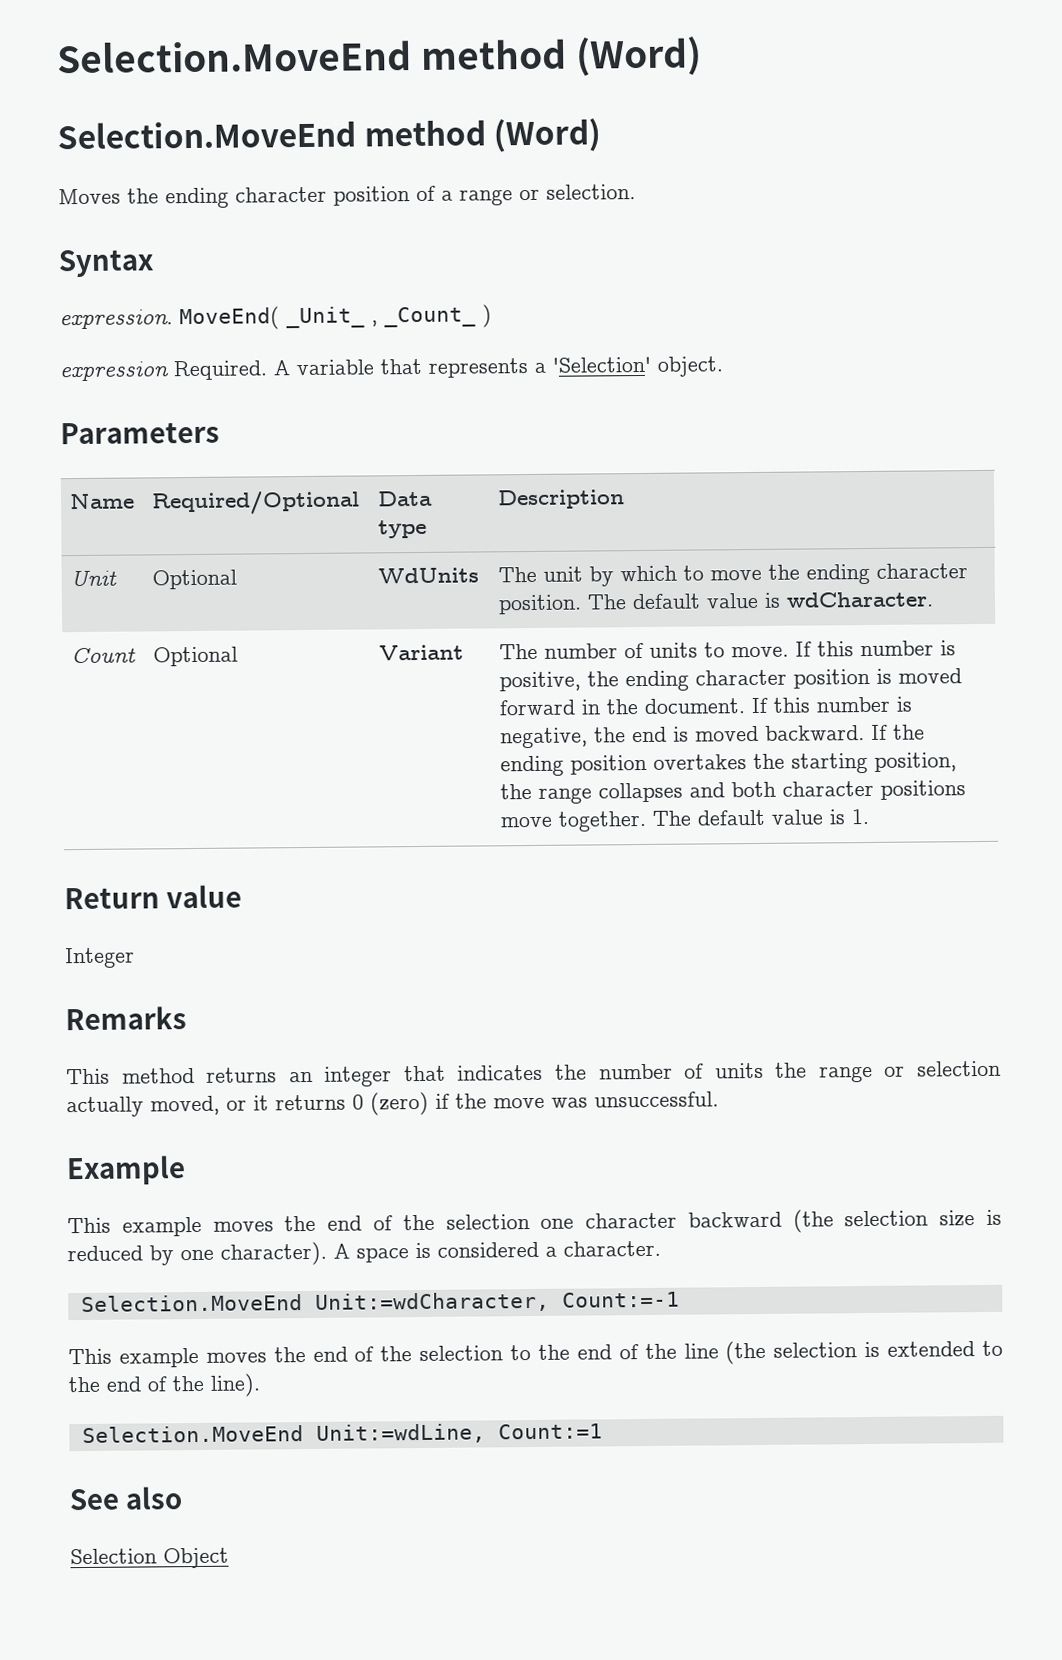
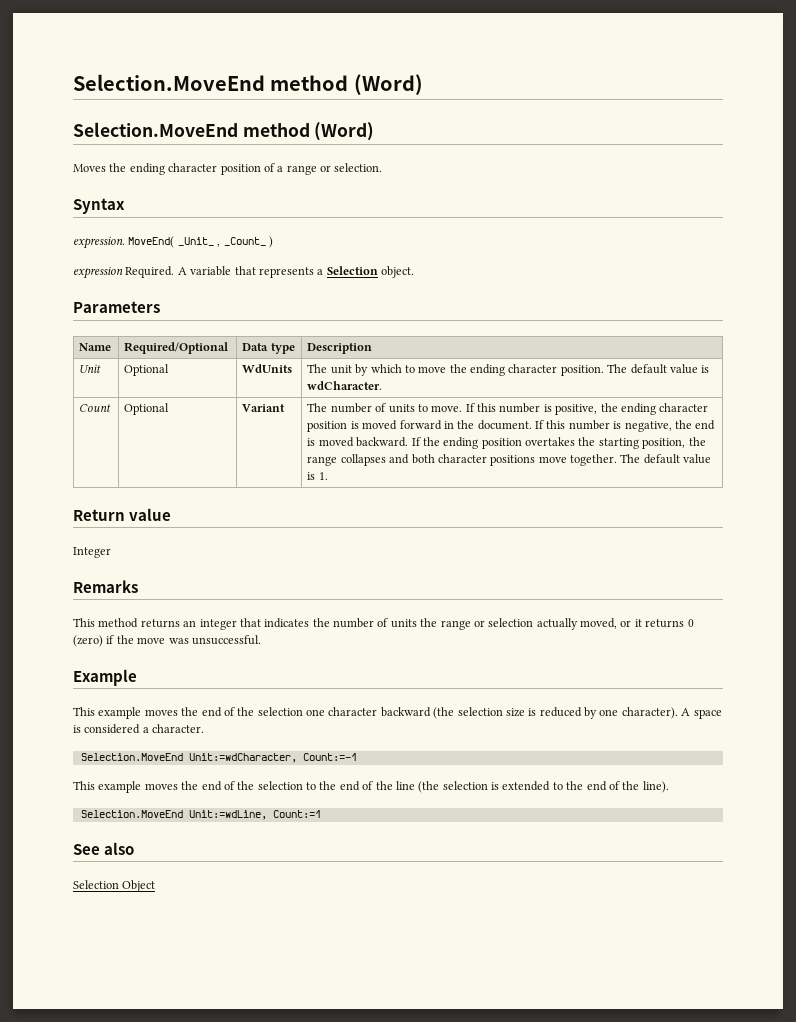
[552,356,651,373] 'Selection' -> [326,266,378,275] Selection

